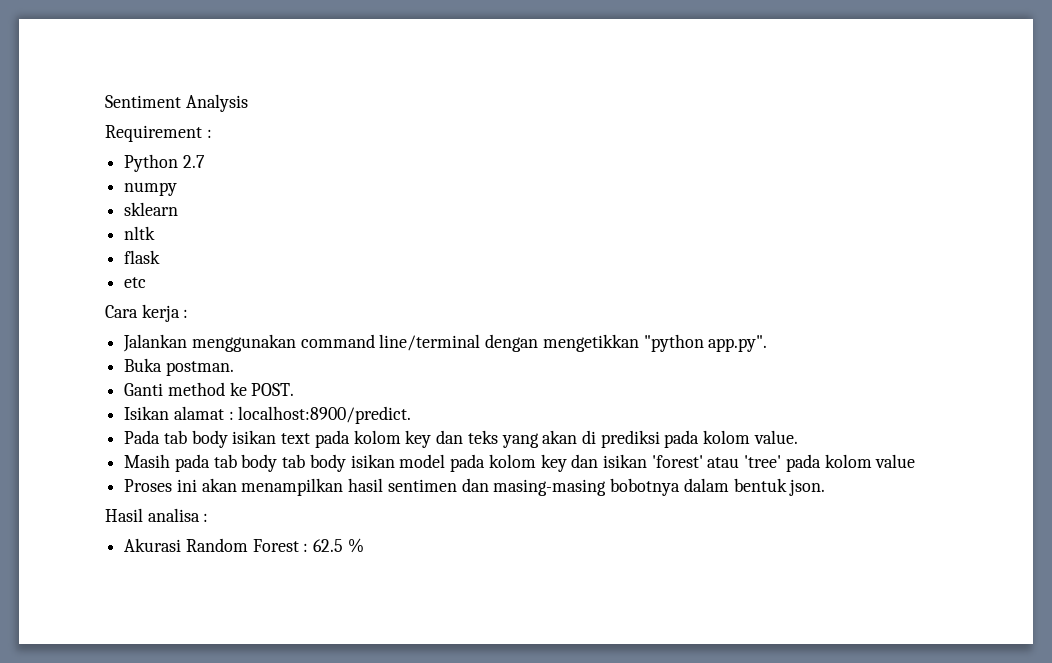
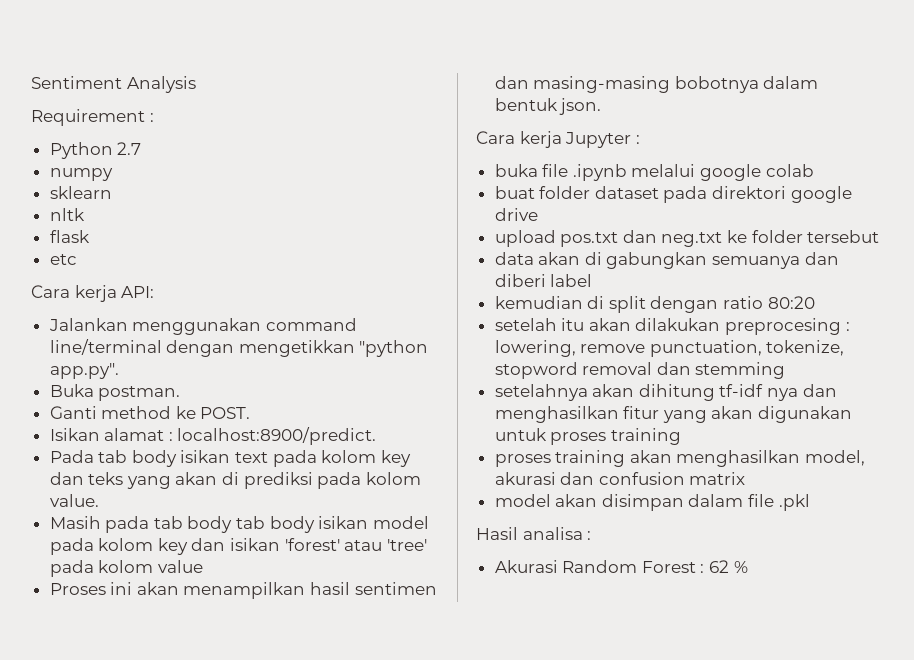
[183,309,189,318] : -> [121,286,155,298] API:
(826, 487) none -> [476,131,640,148] [494,164,814,181] [494,186,852,203] [494,208,538,221] [494,230,880,247] [494,252,839,269] [494,274,593,287] [494,296,815,313] [494,318,850,335] [494,340,845,357] [494,362,786,379] [494,384,837,401] [494,406,853,423] [494,428,681,445] [494,450,866,467] [494,472,746,485] [494,494,810,511] // Cara kerja Jupyter : // buka file .ipynb melalui google colab // buat folder dataset pada direktori google drive // upload pos.txt dan neg.txt ke folder tersebut // data akan di gabungkan semuanya dan diberi label // kemudian di split dengan ratio 80:20 // setelah itu akan dilakukan preprocesing : lowering, remove punctuation, tokenize, stopword removal dan stemming // setelahnya akan dihitung tf-idf nya dan menghasilkan fitur yang akan digunakan untuk proses training // proses training akan menghasilkan model, akurasi dan confusion matrix // model akan disimpan dalam file .pkl
[313,539,344,552] 62.5 -> [709,560,730,573] 62

